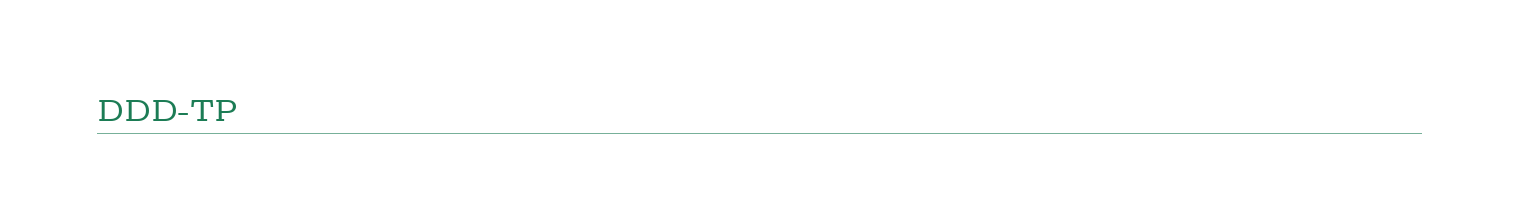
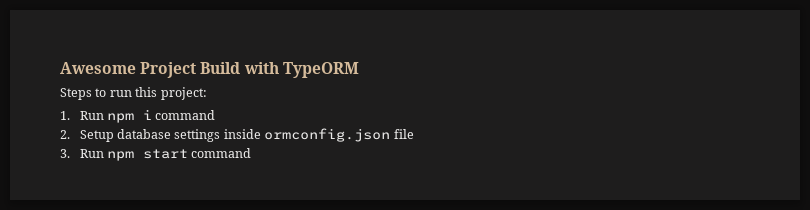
[97,100,238,121] DDD-TP -> [60,62,359,78] [60,87,207,100] [60,109,216,123] [60,128,414,142] [60,148,252,161] Awesome Project Build with TypeORM // Steps to run this project: // 1. Run npm i command // 2. Setup database settings inside ormconfig.json file // 3. Run npm start command

